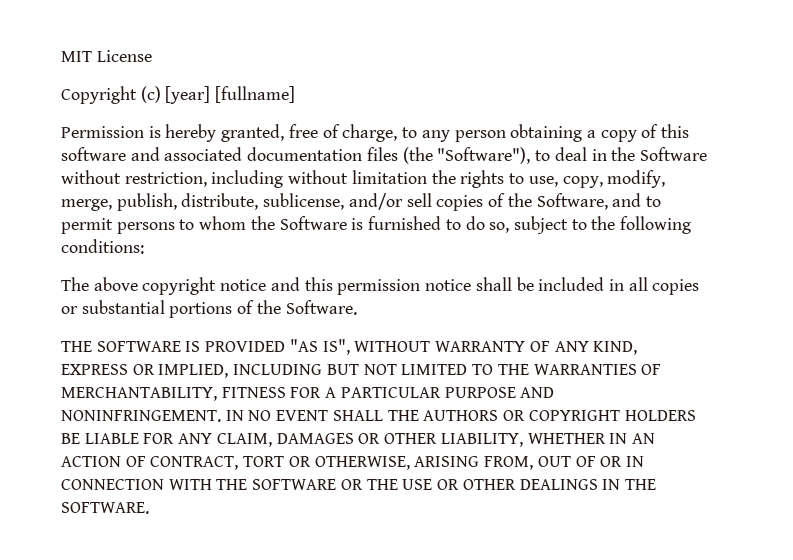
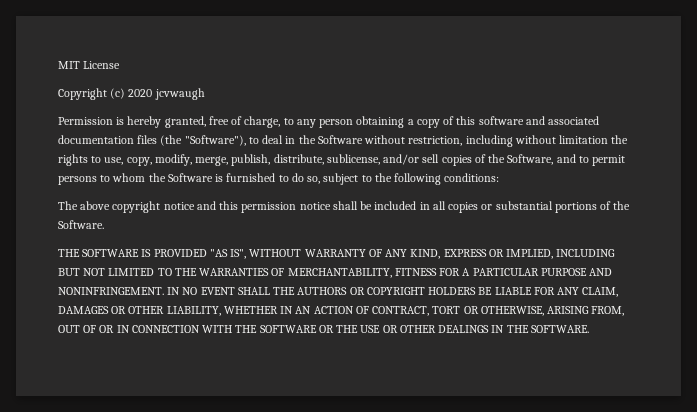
[165,86,296,104] [year] [fullname] -> [128,88,205,100] 2020 jcvwaugh

